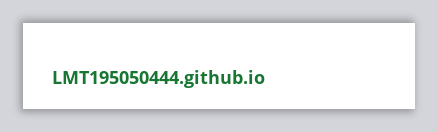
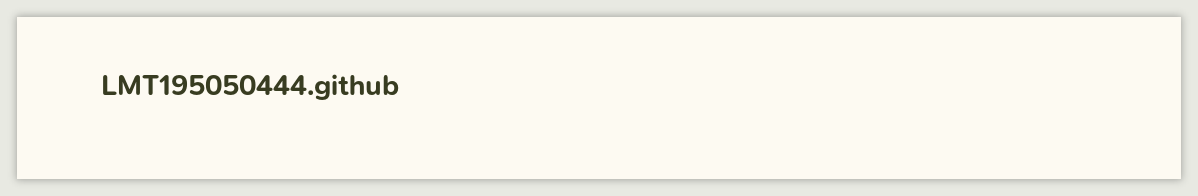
[52,70,265,88] LMT195050444.github.io -> [101,74,399,100] LMT195050444.github

